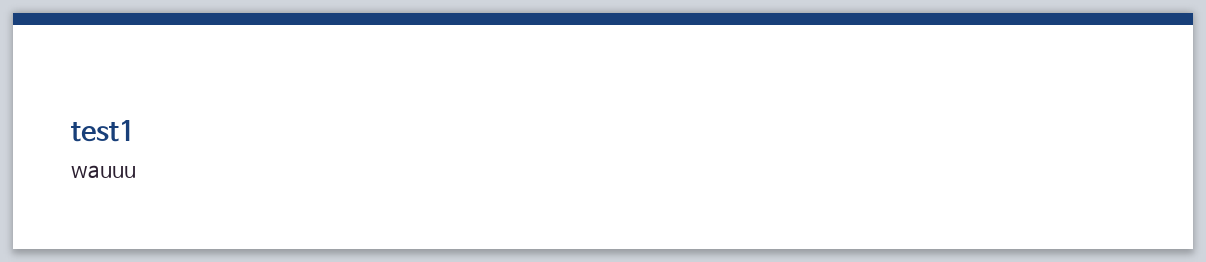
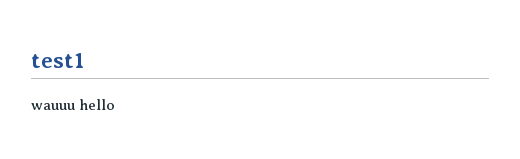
(136, 172) none -> [79,99,116,110] hello

